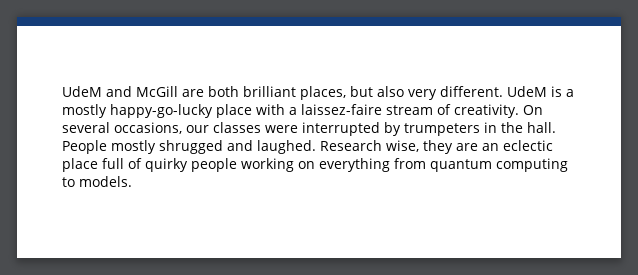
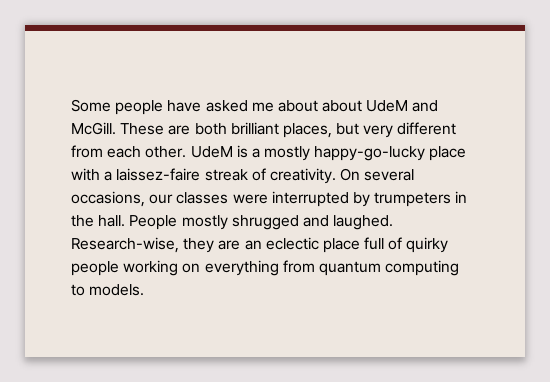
[62,86,178,97] UdeM and McGill -> [71,99,439,115] [71,122,165,135] Some people have asked me about about UdeM and McGill. These
[377,86,503,100] also very different. -> [363,122,457,138] [71,145,187,158] very different from each other.
[386,105,433,115] stream -> [204,169,248,181] streak
[320,140,419,152] Research wise, -> [71,237,179,253] Research-wise,

